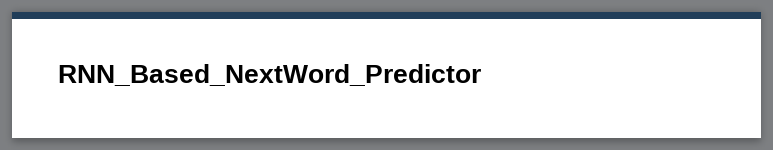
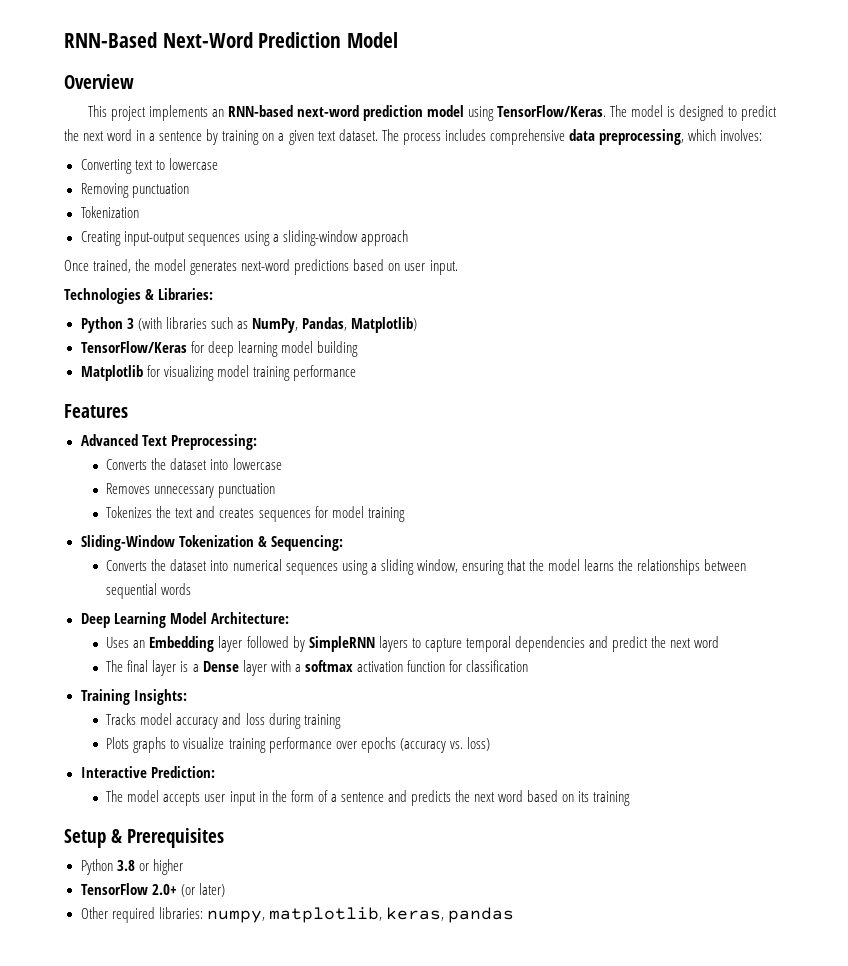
[58,64,481,86] RNN_Based_NextWord_Predictor -> [64,32,399,48] [64,74,134,89] [87,105,778,121] [64,129,762,145] [80,158,218,174] [80,183,189,198] [80,206,140,218] [80,230,408,246] [64,259,458,275] [64,288,214,304] [80,317,417,333] [80,341,358,357] [80,365,356,381] [64,404,128,418] [80,434,257,450] [106,458,282,470] [106,483,276,498] [106,506,405,522] [80,535,343,551] [106,559,747,575] [106,583,192,599] [80,612,289,628] [106,636,720,652] [106,660,528,676] [80,689,187,705] [106,713,341,729] [106,737,490,753] [80,766,215,778] [106,790,631,806] [64,828,225,848] [80,859,183,875] [80,883,225,897] [80,907,514,923] RNN-Based Next-Word Prediction Model // Overview // This project implements an RNN-based next-word prediction model using TensorFlow/Keras. The model is designed to predict the next word in a sentence by training on a given text dataset. The process includes comprehensive data preprocessing, which involves: // Converting text to lowercase // Removing punctuation // Tokenization // Creating input-output sequences using a sliding-window approach // Once trained, the model generates next-word predictions based on user input. // Technologies & Libraries: // Python 3 (with libraries such as NumPy, Pandas, Matplotlib) // TensorFlow/Keras for deep learning model building // Matplotlib for visualizing model training performance // Features // Advanced Text Preprocessing: // Converts the dataset into lowercase // Removes unnecessary punctuation // Tokenizes the text and creates sequences for model training // Sliding-Window Tokenization & Sequencing: // Converts the dataset into numerical sequences using a sliding window, ensuring that the model learns the relationships between sequential words // Deep Learning Model Architecture: // Uses an Embedding layer followed by SimpleRNN layers to capture temporal dependencies and predict the next word // The final layer is a Dense layer with a softmax activation function for classification // Training Insights: // Tracks model accuracy and loss during training // Plots graphs to visualize training performance over epochs (accuracy vs. loss) // Interactive Prediction: // The model accepts user input in the form of a sentence and predicts the next word based on its training // Setup & Prerequisites // Python 3.8 or higher // TensorFlow 2.0+ (or later) // Other required libraries: numpy, matplotlib, keras, pandas

